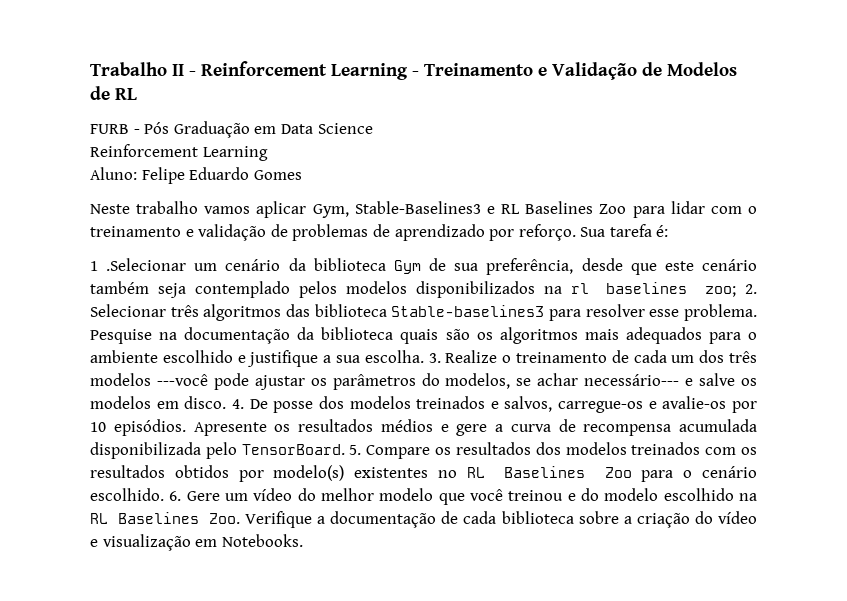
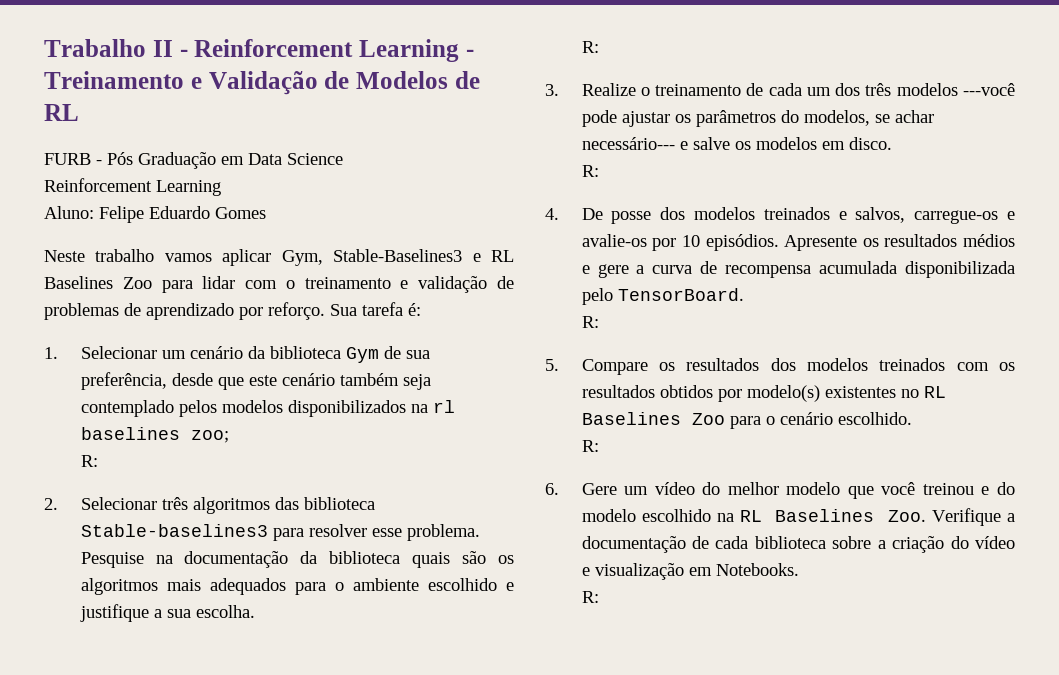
[90,258,187,271] 1 .Selecionar -> [44,346,157,359] 1. Selecionar
(737, 291) none -> [80,455,98,467] // R: //
(424, 356) none -> [581,41,599,53] // R: //
(227, 402) none -> [581,165,599,177] // R: //
(345, 449) none -> [581,316,599,328] // R: //
(164, 494) none -> [581,440,599,452] // R: //
(303, 540) none -> [581,591,599,603] // R:

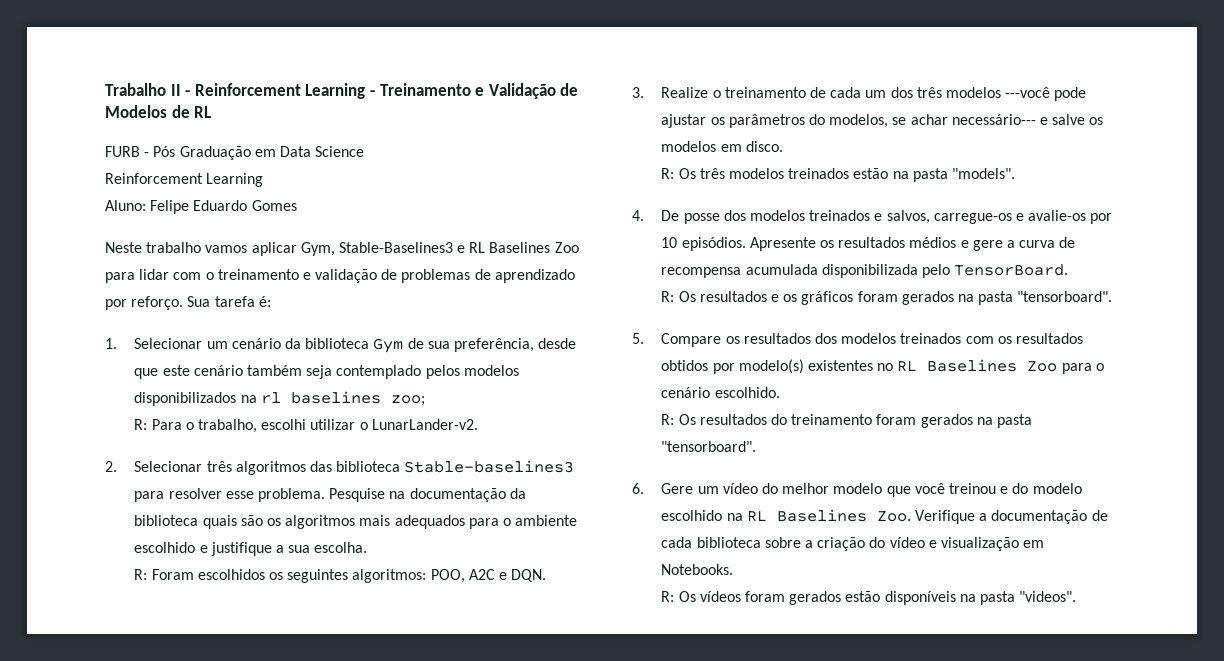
(98, 461) none -> [151,419,478,433] Para o trabalho, escolhi utilizar o LunarLander-v2.
(599, 47) none -> [151,569,547,583] Foram escolhidos os seguintes algoritmos: POO, A2C e DQN.
(599, 171) none -> [678,168,1015,182] Os três modelos treinados estão na pasta "models".
(599, 322) none -> [678,291,1113,305] Os resultados e os gráficos foram gerados na pasta "tensorboard".
(599, 446) none -> [678,414,1032,428] [661,441,757,452] Os resultados do treinamento foram gerados na pasta "tensorboard".
(599, 597) none -> [678,591,1077,605] Os vídeos foram gerados estão disponíveis na pasta "videos".

